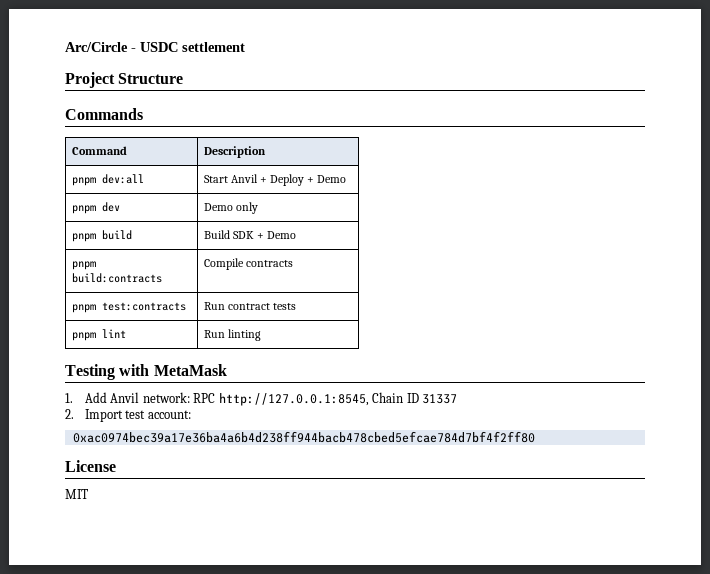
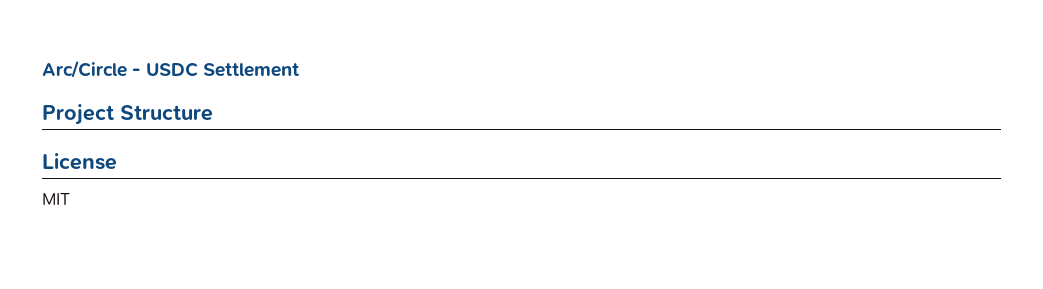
[182,42,245,52] settlement -> [203,63,300,77] Settlement
[65,108,143,120] [71,146,127,155] [203,146,266,158] [71,174,144,186] [203,174,347,186] [71,202,120,214] [203,202,258,214] [71,230,132,242] [203,230,296,239] [71,261,96,270] [71,273,162,283] [203,258,293,270] [71,302,186,313] [203,302,296,310] [71,329,126,341] [203,329,261,341] [65,364,227,380] [65,392,458,406] [65,409,191,422] [72,431,535,443] // Commands // Command | Description // pnpm dev:all | Start Anvil + Deploy + Demo // pnpm dev | Demo only // pnpm build | Build SDK + Demo // pnpm build:contracts | Compile contracts // pnpm test:contracts | Run contract tests // pnpm lint | Run linting // Testing with MetaMask // 1. Add Anvil network: RPC http://127.0.0.1:8545, Chain ID 31337 // 2. Import test account: // 0xac0974bec39a17e36ba4a6b4d238ff944bacb478cbed5efcae784d7bf4f2ff80 -> (213, 113) none

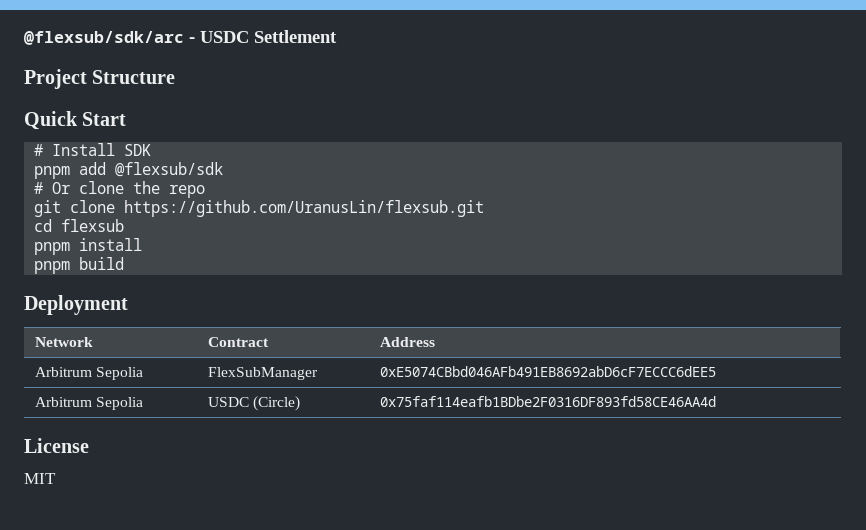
[42,60,127,78] Arc/Circle -> [24,31,184,45] @flexsub/sdk/arc
(213, 113) none -> [24,111,127,130] [34,143,152,156] [34,162,224,179] [34,181,206,198] [34,200,485,217] [34,219,125,232] [34,238,143,255] [34,257,125,274] [24,295,128,315] [34,337,93,347] [207,337,269,347] [379,337,435,347] [34,367,143,380] [207,367,318,380] [379,366,716,377] [34,397,143,410] [207,396,300,411] [379,396,716,407] // Quick Start // # Install SDK // pnpm add @flexsub/sdk // # Or clone the repo // git clone https://github.com/UranusLin/flexsub.git // cd flexsub // pnpm install // pnpm build // Deployment // Network | Contract | Address // Arbitrum Sepolia | FlexSubManager | 0xE5074CBbd046AFb491EB8692abD6cF7ECCC6dEE5 // Arbitrum Sepolia | USDC (Circle) | 0x75faf114eafb1BDbe2F0316DF893fd58CE46AA4d

